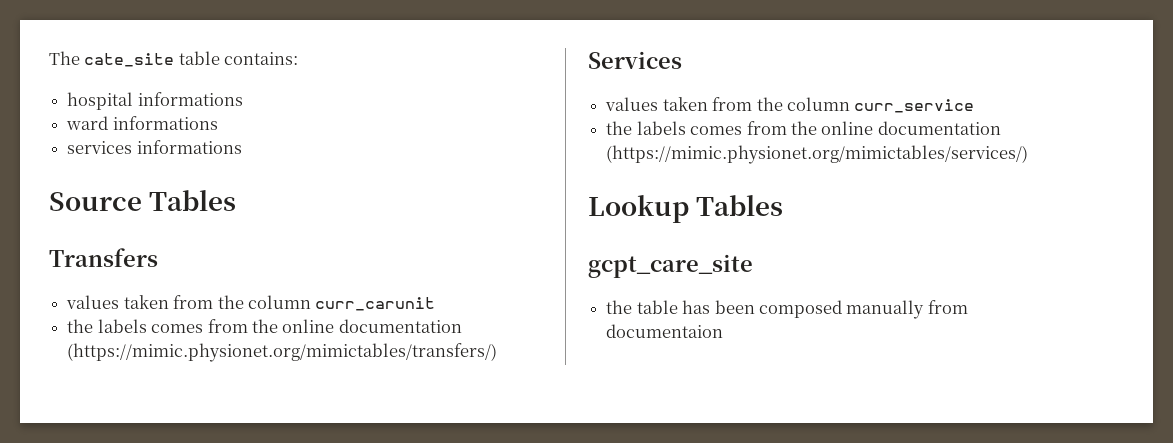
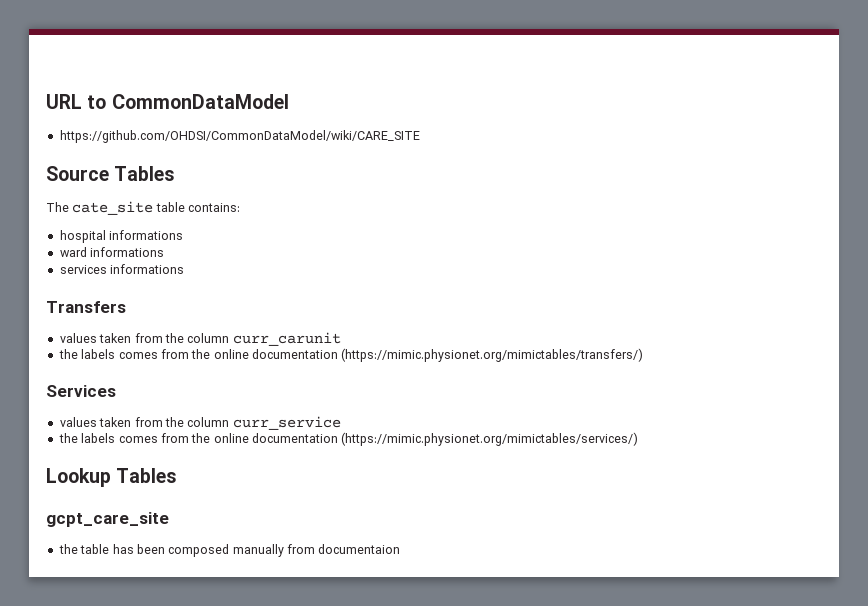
(49, 58) none -> [46,94,289,109] [59,130,420,143] [46,166,175,181] URL to CommonDataModel // https://github.com/OHDSI/CommonDataModel/wiki/CARE_SITE // Source Tables //
[49,190,237,211] // Source Tables -> (185, 269) none

